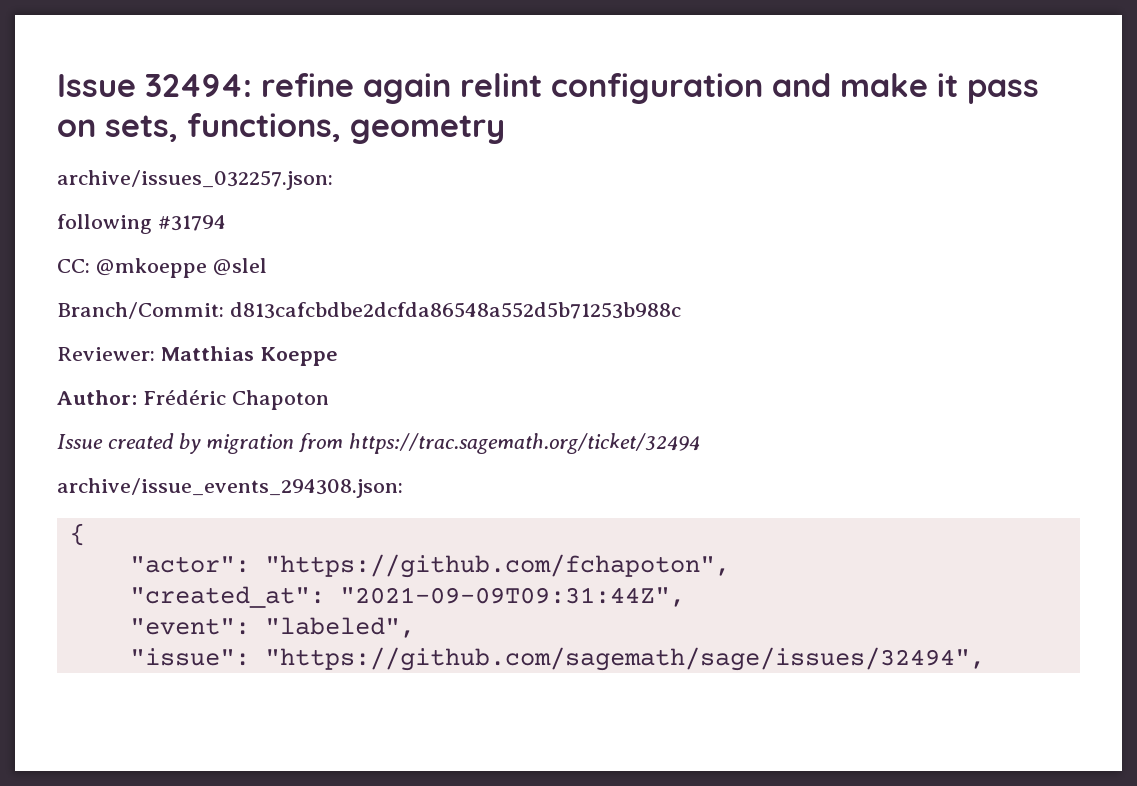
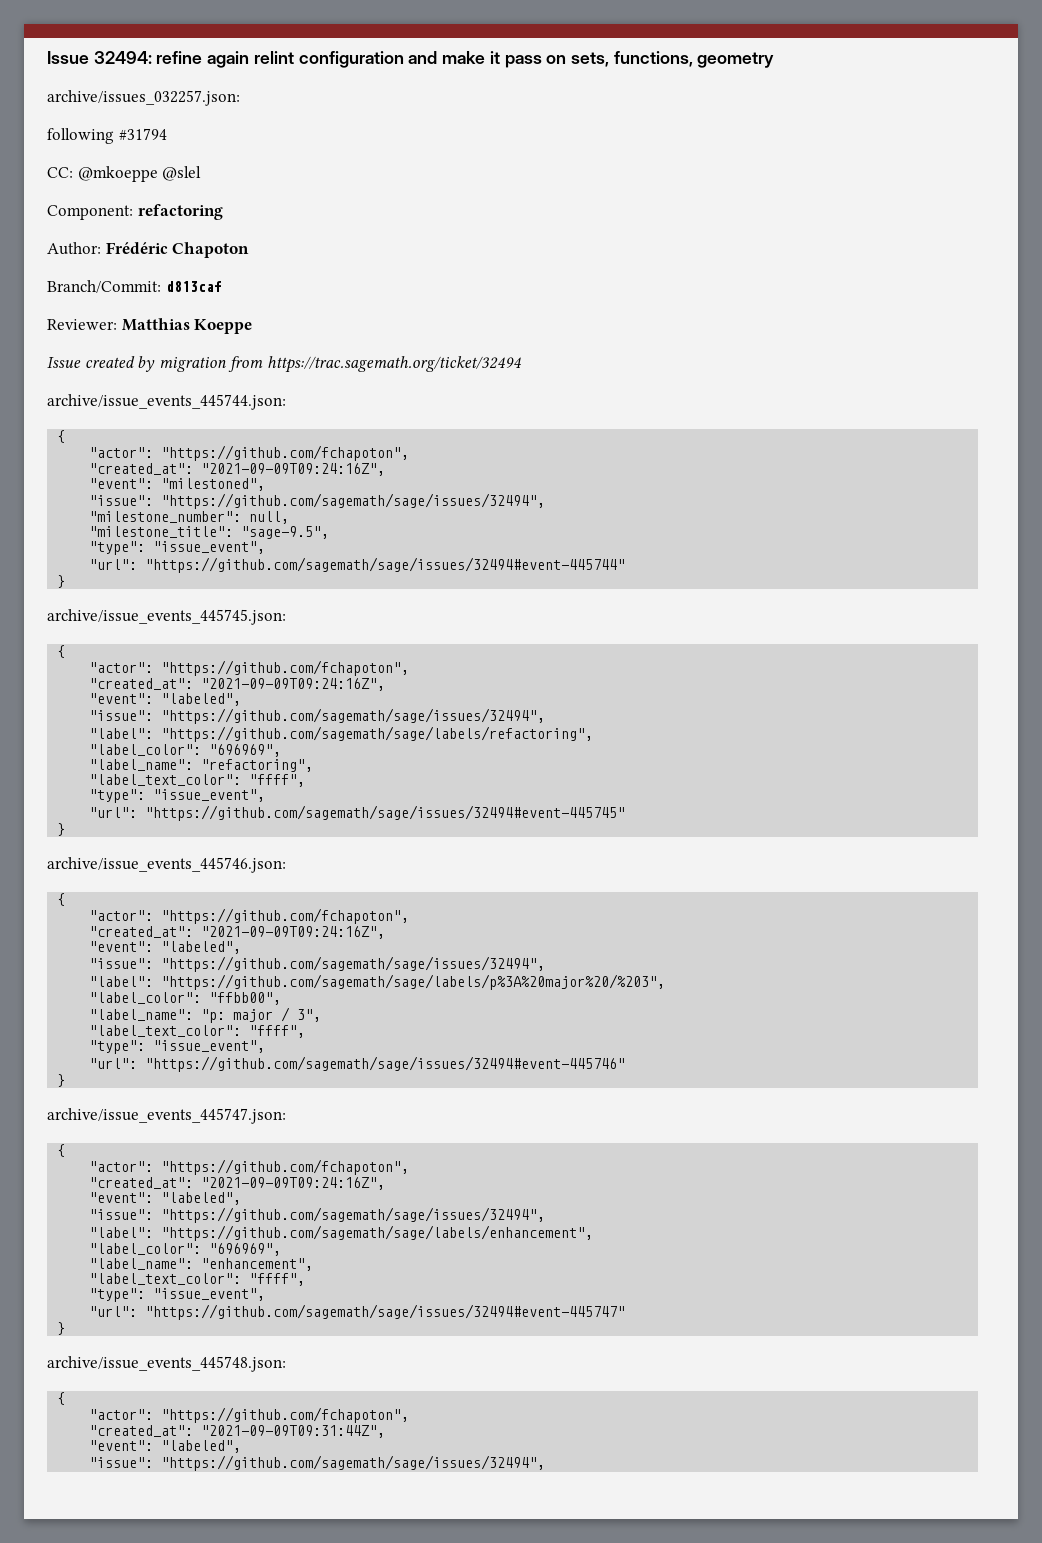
(267, 267) none -> [47,204,223,220] [47,242,250,258] // Component: refactoring // Author: Frédéric Chapoton
[229,302,681,319] d813cafcbdbe2dcfda86548a552d5b71253b988c -> [165,281,222,292] d813caf
[57,390,329,410] // Author: Frédéric Chapoton -> (253, 326) none
[57,478,403,498] archive/issue_events_294308.json: -> [47,394,286,410] [57,430,66,443] [89,445,410,461] [89,463,386,476] [89,478,266,491] [89,493,546,509] [89,511,290,524] [89,526,330,539] [89,541,266,555] [89,557,626,573] [57,575,66,588] [47,609,286,625] [57,645,66,658] [89,660,410,676] [89,678,386,691] [89,693,242,706] [89,708,546,724] [89,726,594,742] [89,744,282,757] [89,759,314,772] [89,774,306,787] [89,789,266,803] [89,805,626,821] [57,823,66,836] [47,857,286,873] [57,893,66,906] [89,908,410,924] [89,926,386,939] [89,941,242,954] [89,956,546,972] [89,974,666,990] [89,992,282,1005] [89,1007,322,1023] [89,1025,306,1038] [89,1040,266,1054] [89,1056,626,1072] [57,1074,66,1087] [47,1108,286,1124] [57,1144,66,1157] [89,1159,410,1175] [89,1177,386,1190] [89,1192,242,1205] [89,1207,546,1223] [89,1225,594,1241] [89,1243,282,1256] [89,1258,314,1271] [89,1273,306,1286] [89,1288,266,1302] [89,1304,626,1320] [57,1322,66,1335] [47,1356,286,1372] archive/issue_events_445744.json: // { // "actor": "https://github.com/fchapoton", // "created_at": "2021-09-09T09:24:16Z", // "event": "milestoned", // "issue": "https://github.com/sagemath/sage/issues/32494", // "milestone_number": null, // "milestone_title": "sage-9.5", // "type": "issue_event", // "url": "https://github.com/sagemath/sage/issues/32494#event-445744" // } // archive/issue_events_445745.json: // { // "actor": "https://github.com/fchapoton", // "created_at": "2021-09-09T09:24:16Z", // "event": "labeled", // "issue": "https://github.com/sagemath/sage/issues/32494", // "label": "https://github.com/sagemath/sage/labels/refactoring", // "label_color": "696969", // "label_name": "refactoring", // "label_text_color": "ffff", // "type": "issue_event", // "url": "https://github.com/sagemath/sage/issues/32494#event-445745" // } // archive/issue_events_445746.json: // { // "actor": "https://github.com/fchapoton", // "created_at": "2021-09-09T09:24:16Z", // "event": "labeled", // "issue": "https://github.com/sagemath/sage/issues/32494", // "label": "https://github.com/sagemath/sage/labels/p%3A%20major%20/%203", // "label_color": "ffbb00", // "label_name": "p: major / 3", // "label_text_color": "ffff", // "type": "issue_event", // "url": "https://github.com/sagemath/sage/issues/32494#event-445746" // } // archive/issue_events_445747.json: // { // "actor": "https://github.com/fchapoton", // "created_at": "2021-09-09T09:24:16Z", // "event": "labeled", // "issue": "https://github.com/sagemath/sage/issues/32494", // "label": "https://github.com/sagemath/sage/labels/enhancement", // "label_color": "696969", // "label_name": "enhancement", // "label_text_color": "ffff", // "type": "issue_event", // "url": "https://github.com/sagemath/sage/issues/32494#event-445747" // } // archive/issue_events_445748.json:

